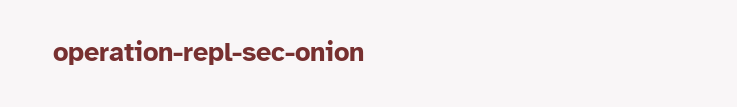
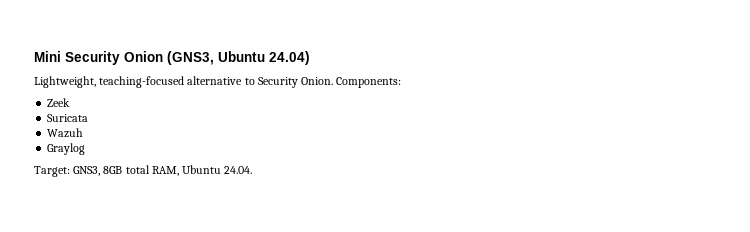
[53,40,364,65] operation-repl-sec-onion -> [34,51,310,65] [34,76,402,88] [47,98,71,107] [47,114,89,122] [47,128,84,138] [47,143,86,155] [34,165,253,177] Mini Security Onion (GNS3, Ubuntu 24.04) // Lightweight, teaching-focused alternative to Security Onion. Components: // Zeek // Suricata // Wazuh // Graylog // Target: GNS3, 8GB total RAM, Ubuntu 24.04.

